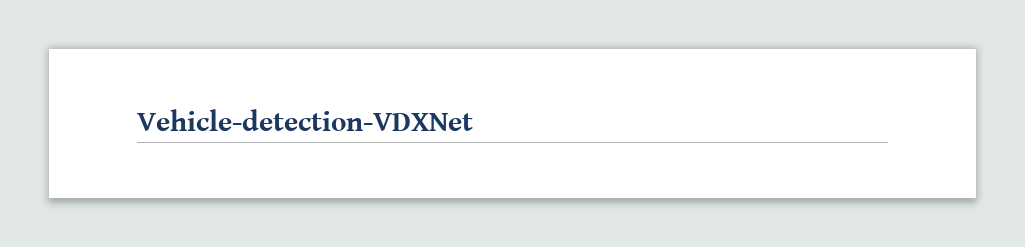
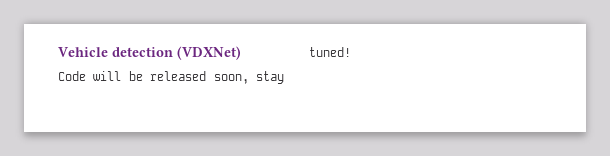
[137,109,473,131] Vehicle-detection-VDXNet -> [58,46,241,60] [58,71,284,84] [309,47,351,57] Vehicle detection (VDXNet) // Code will be released soon, stay tuned!

